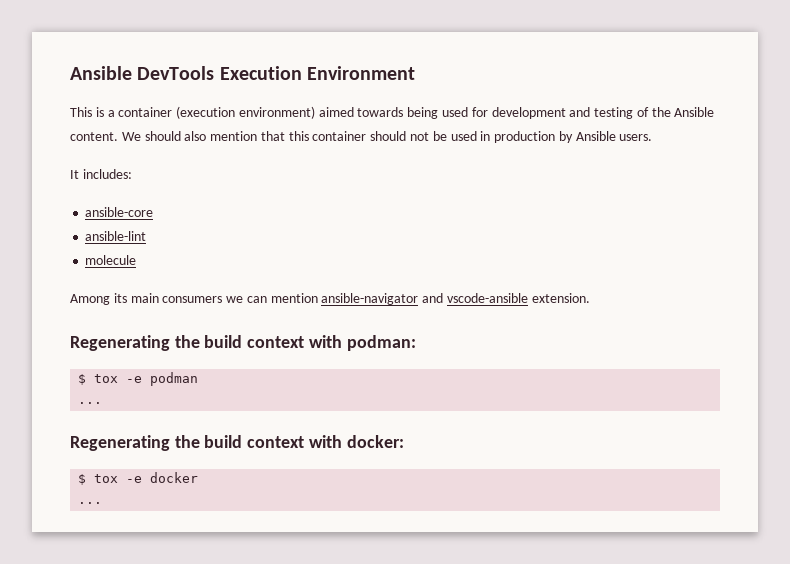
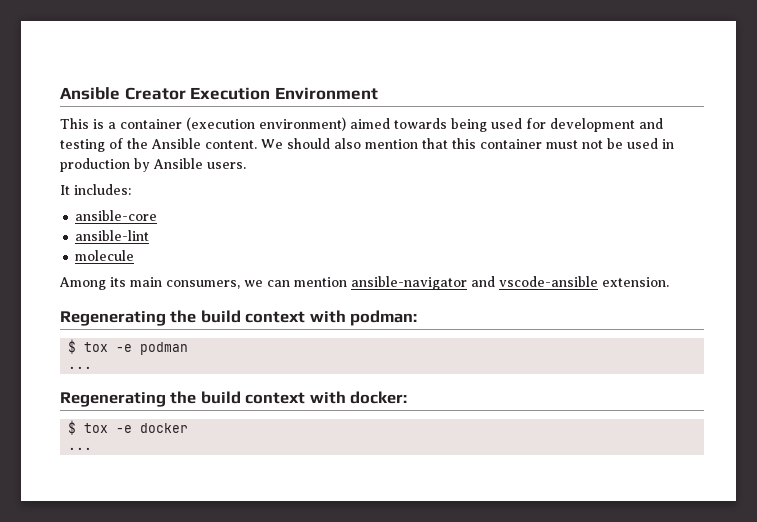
[70,66,215,80] Ansible DevTools -> [60,87,186,100] Ansible Creator
[370,131,407,141] should -> [546,140,578,149] must
[162,296,223,303] consumers -> [166,280,240,289] consumers,

